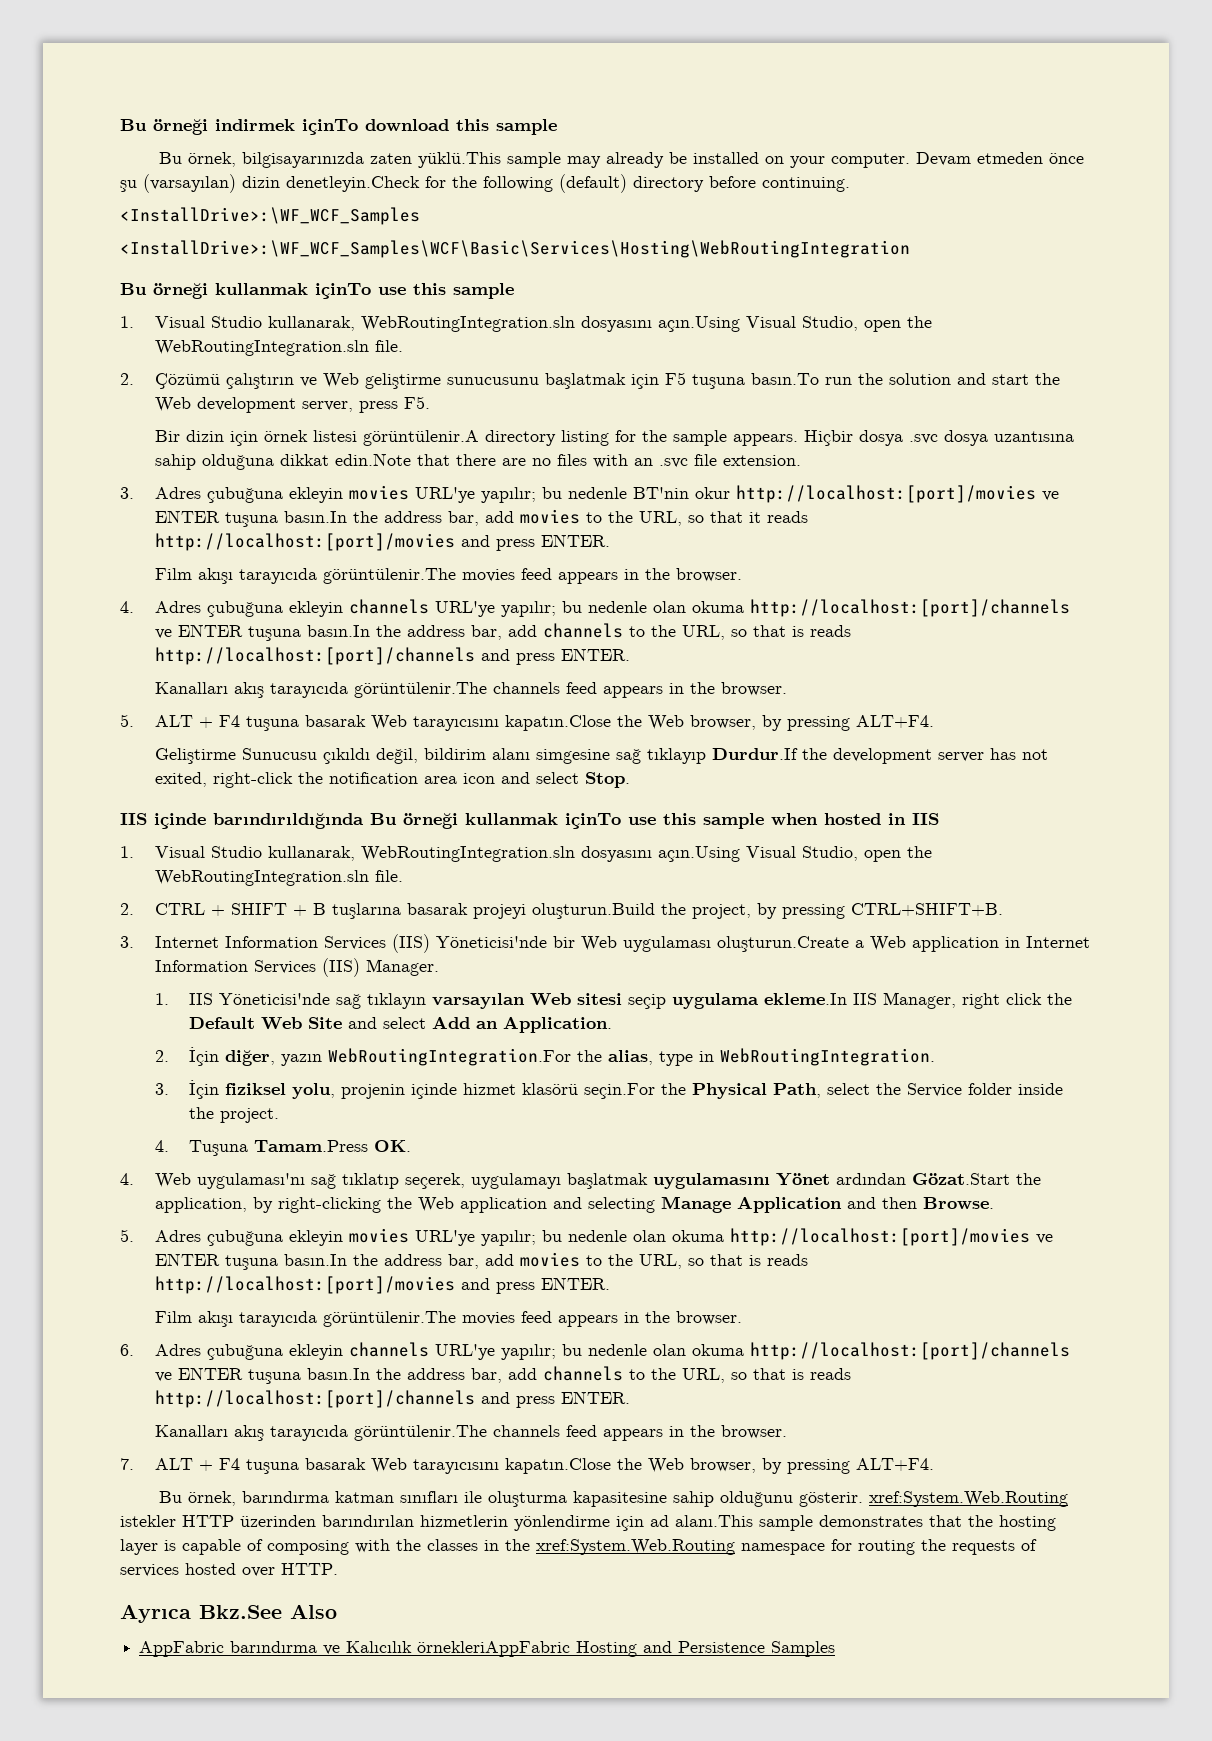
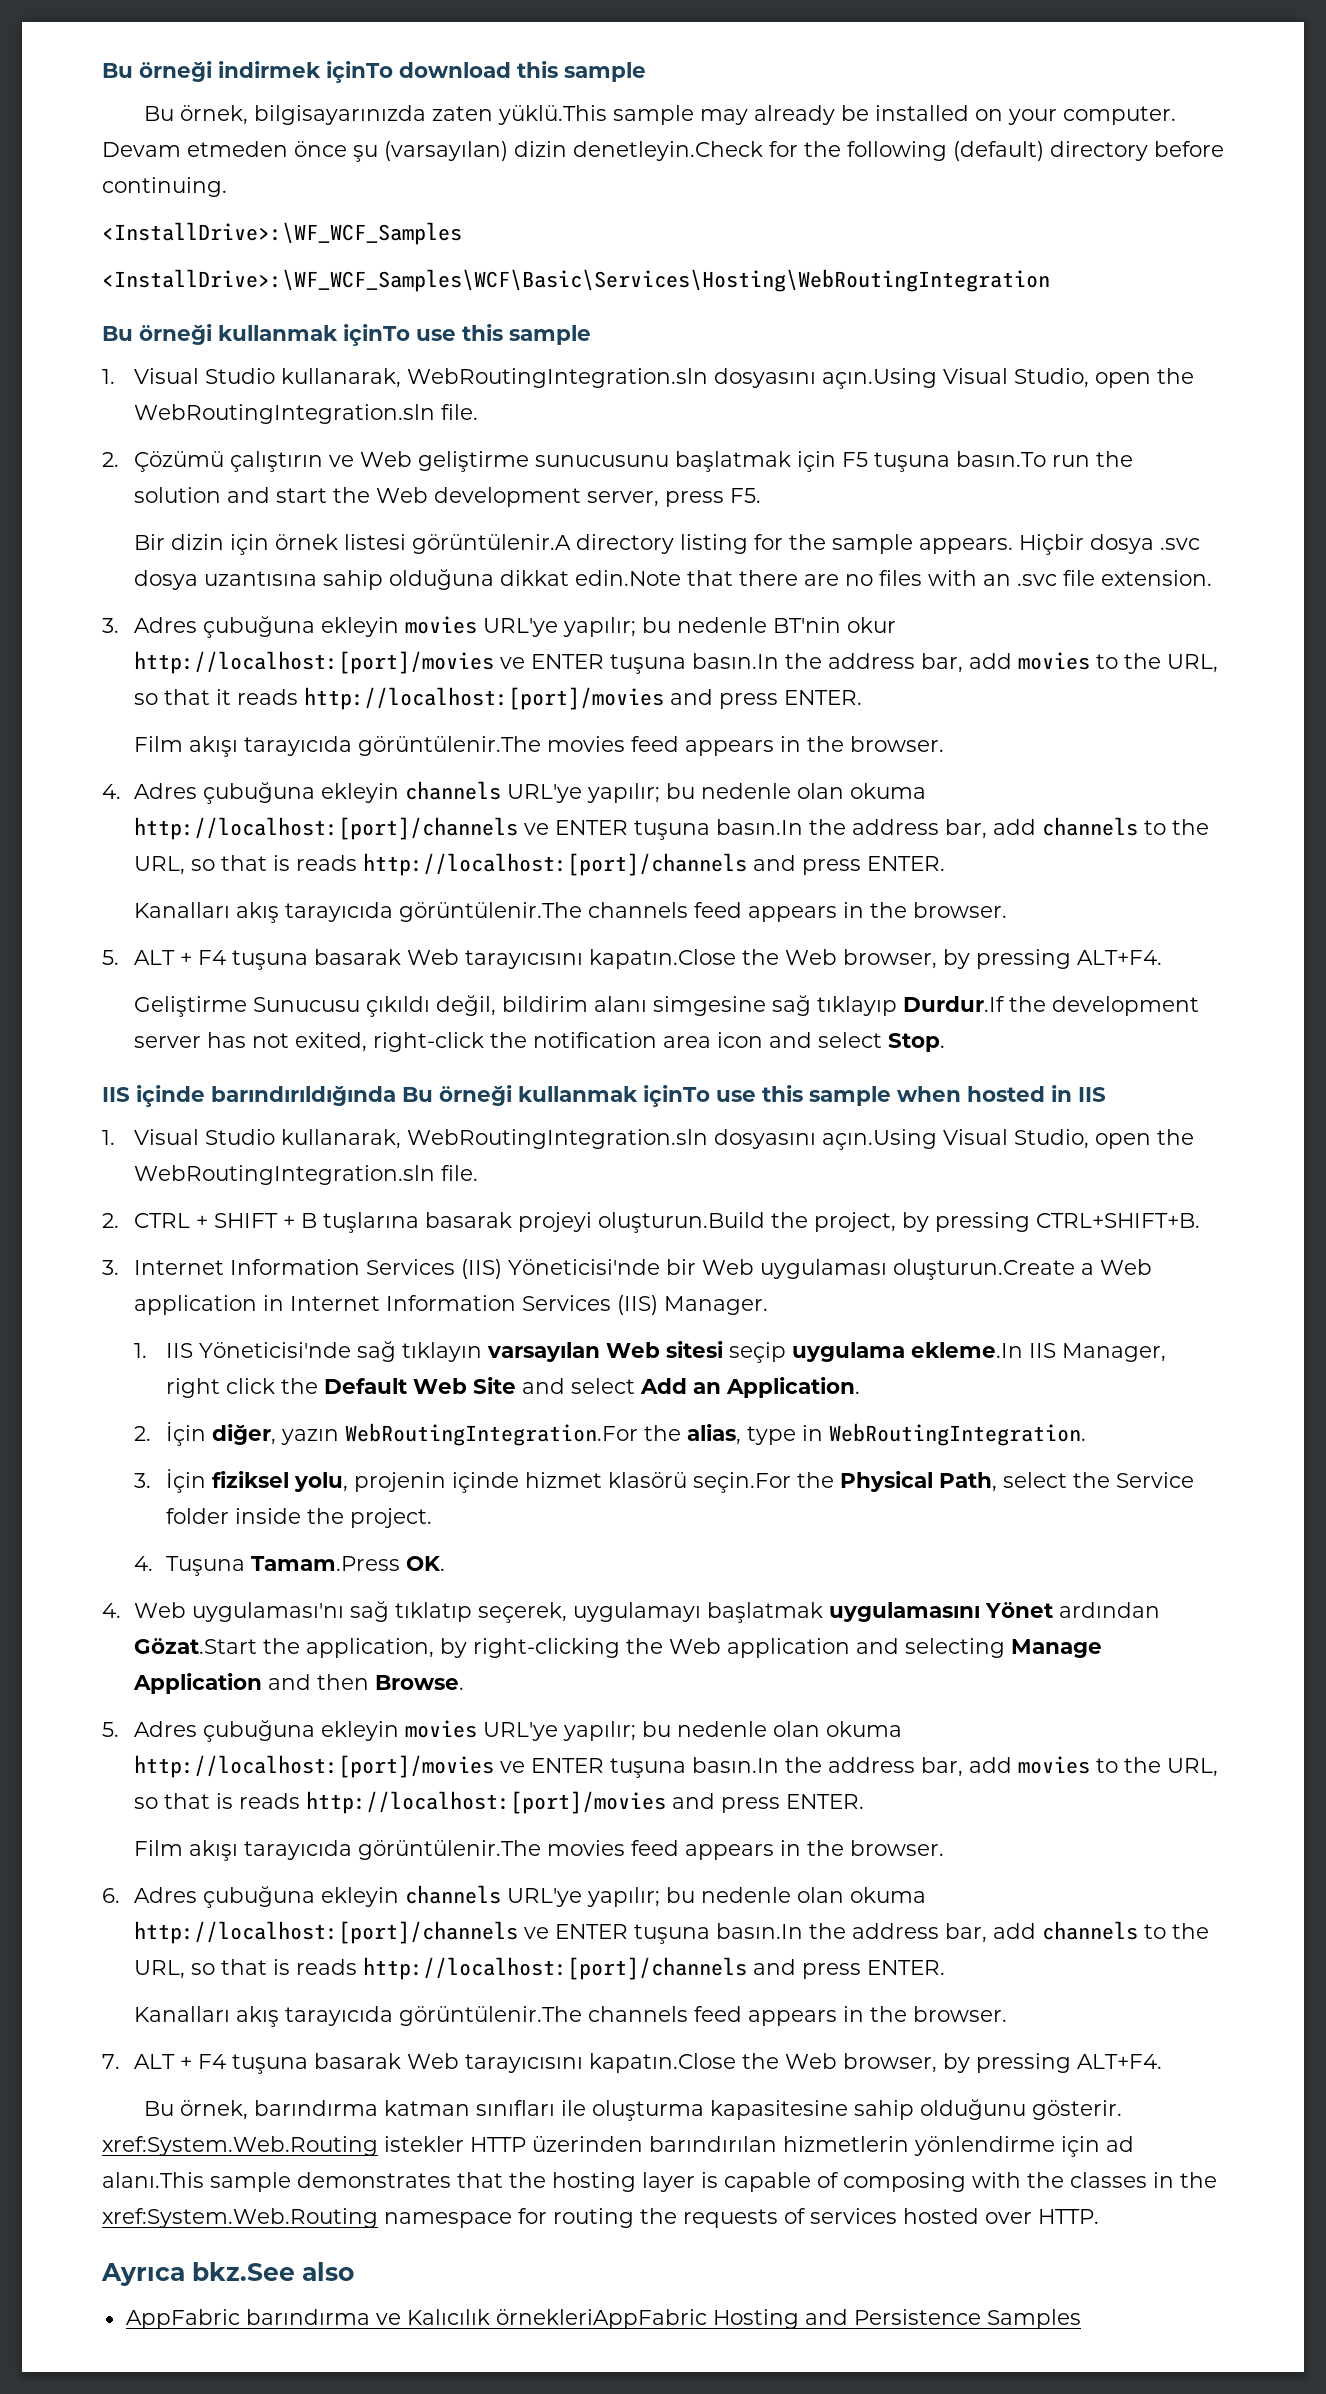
[199,1604,337,1619] Bkz.See Also -> [192,2262,354,2281] bkz.See also

